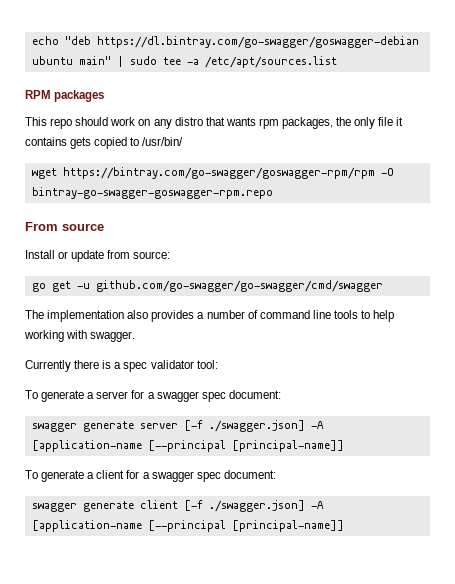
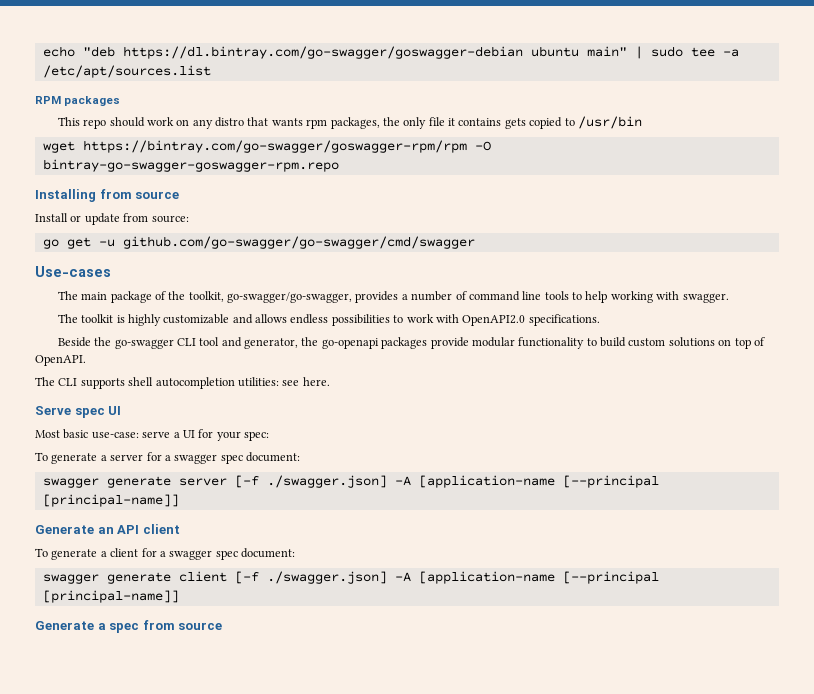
[142,137,184,146] /usr/bin/ -> [577,116,642,129] /usr/bin
[25,222,58,231] From -> [35,189,132,202] Installing from
[25,310,149,322] // The implementation also -> [35,266,111,277] [57,291,353,303] // Use-cases // The main package of the toolkit, go-swagger/go-swagger,
[25,360,218,372] Currently there is a spec validator tool: -> [57,314,600,326] [57,337,765,349] [35,355,86,366] [35,377,330,389] [35,406,122,418] [35,429,269,441] The toolkit is highly customizable and allows endless possibilities to work with OpenAPI2.0 specifications. // Beside the go-swagger CLI tool and generator, the go-openapi packages provide modular functionality to build custom solutions on top of OpenAPI. // The CLI supports shell autocompletion utilities: see here. // Serve spec UI // Most basic use-case: serve a UI for your spec:
(344, 446) none -> [35,524,180,534] // Generate an API client
(344, 526) none -> [35,620,223,633] // Generate a spec from source

